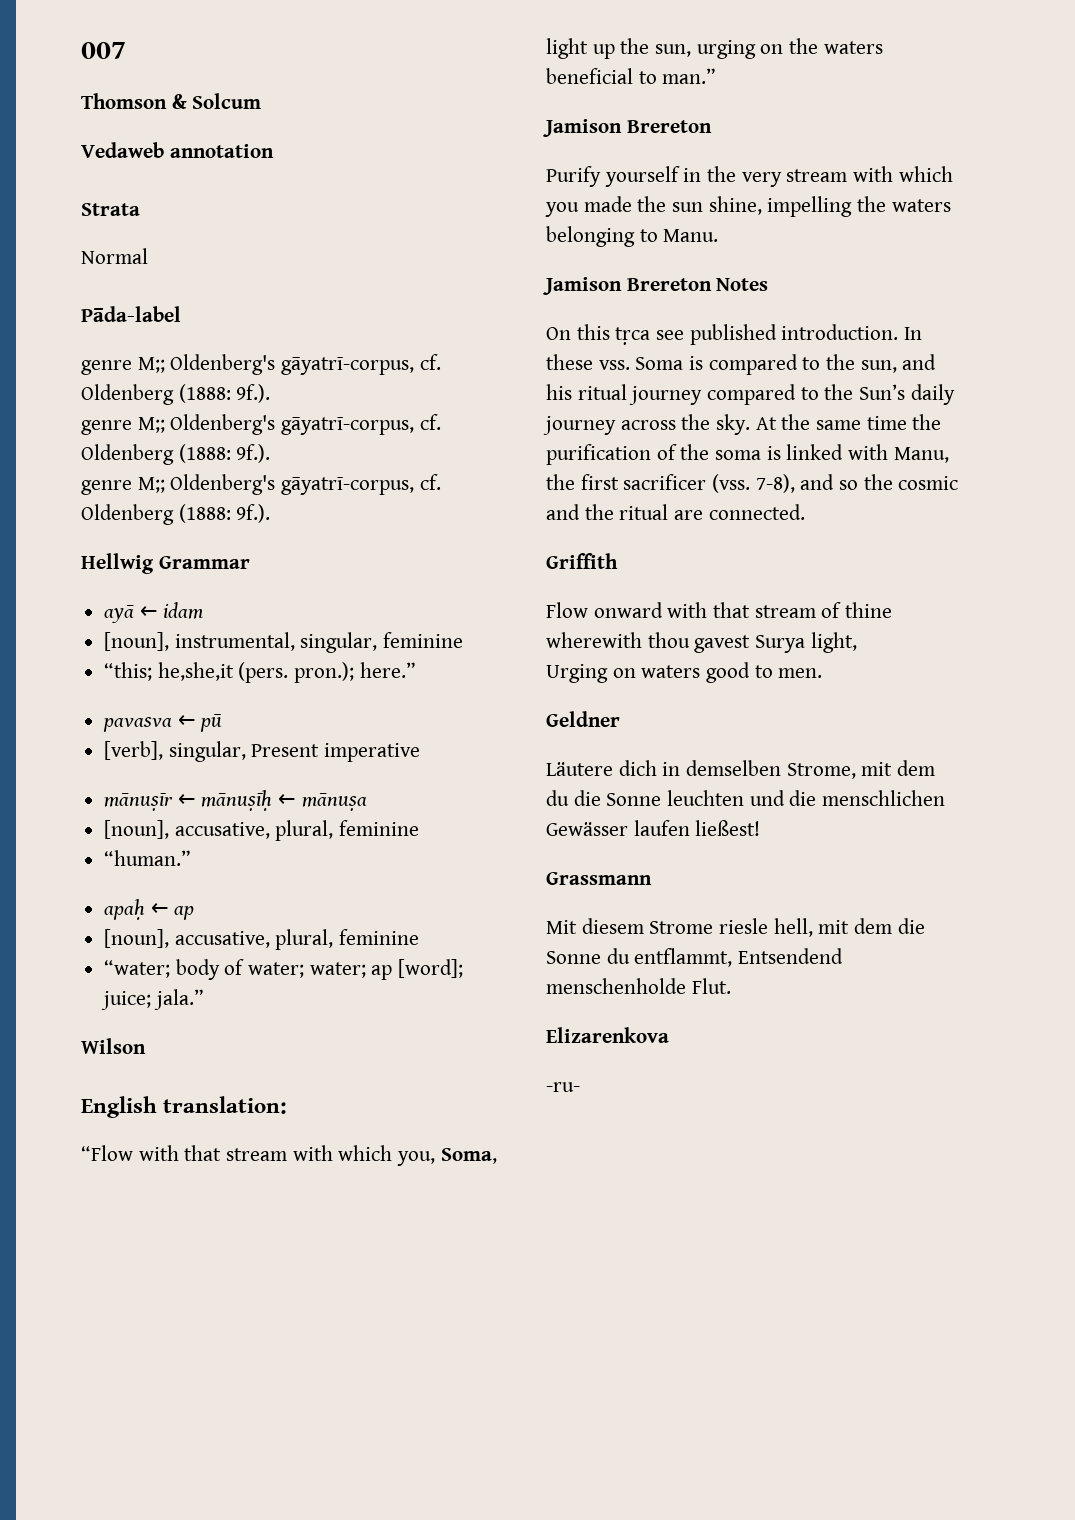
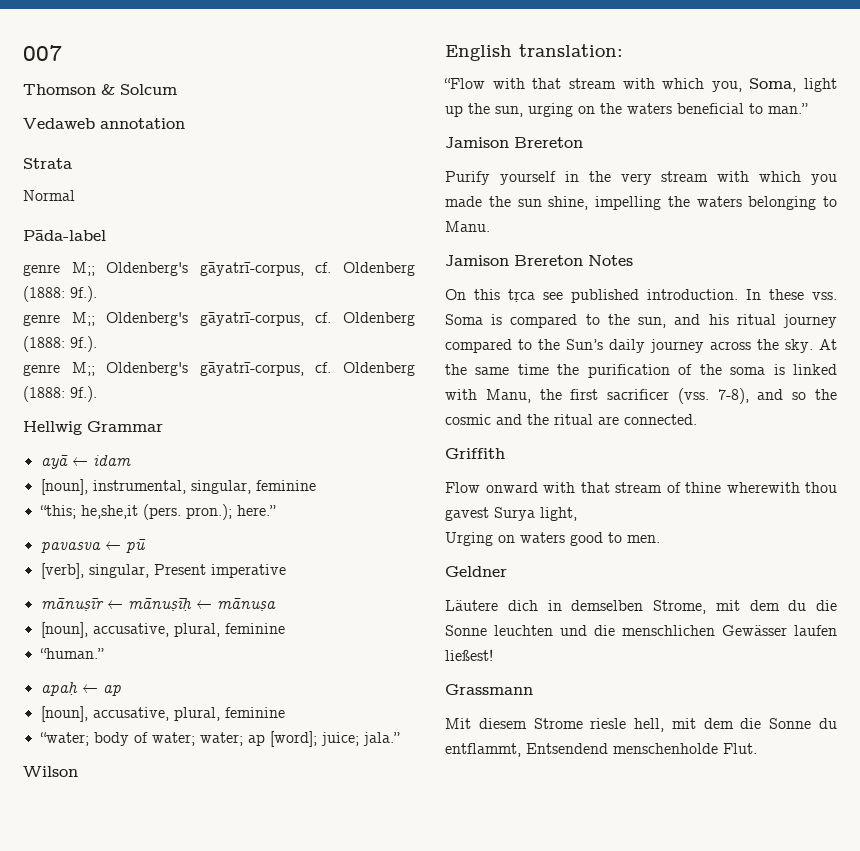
[546,1027,669,1043] [546,1082,580,1092] // Elizarenkova // -ru- -> (757, 748) none

